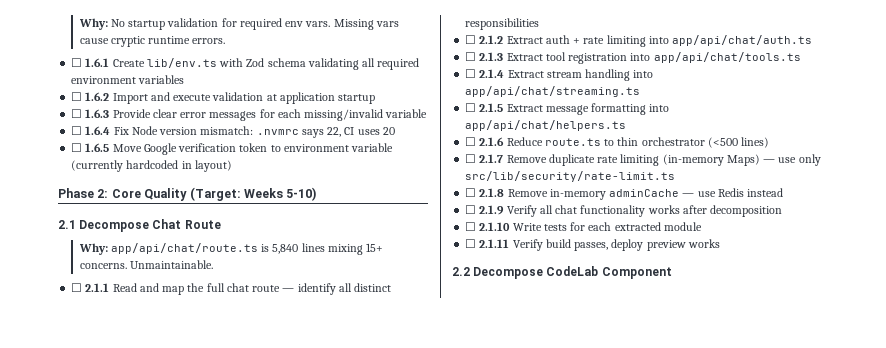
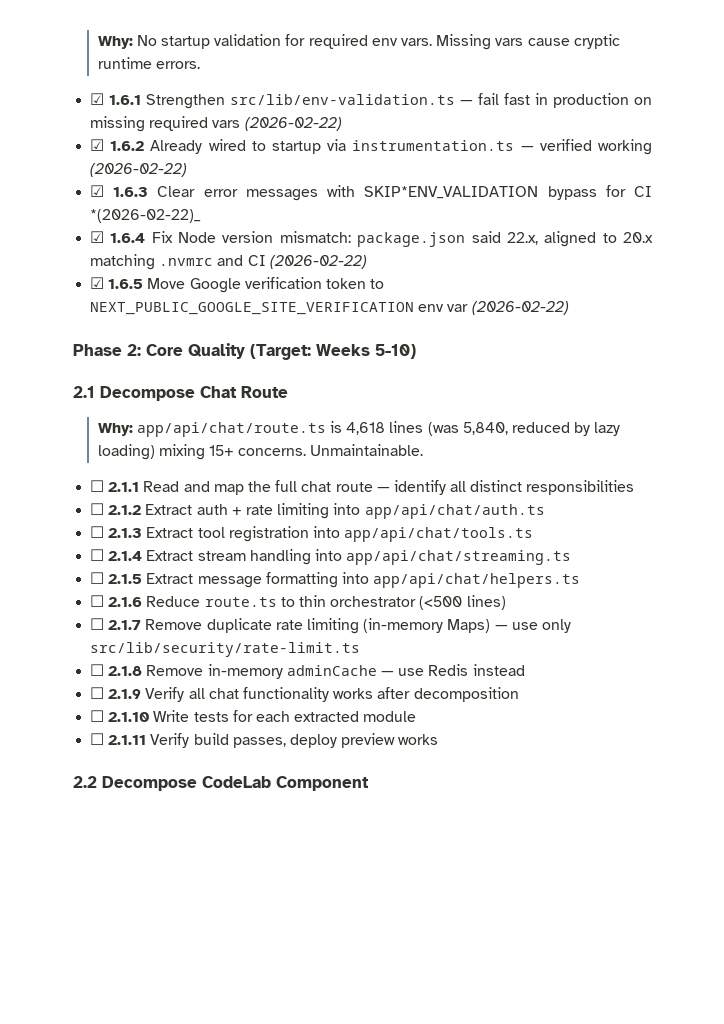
[71,58,420,70] [71,75,185,84] [71,92,376,104] [71,109,428,121] [71,126,83,135] ☐ 1.6.1 Create lib/env.ts with Zod schema validating all required environment variables // ☐ 1.6.2 Import and execute validation at application startup // ☐ 1.6.3 Provide clear error messages for each missing/invalid variable // ☐ -> [90,93,653,109] [90,116,342,132] [90,139,652,155] [90,163,188,177] [90,185,653,201] [90,209,202,223] [90,231,105,243] ☑ 1.6.1 Strengthen src/lib/env-validation.ts — fail fast in production on missing required vars (2026-02-22) // ☑ 1.6.2 Already wired to startup via instrumentation.ts — verified working (2026-02-22) // ☑ 1.6.3 Clear error messages with SKIP*ENV_VALIDATION bypass for CI *(2026-02-22)_ // ☑
[256,127,395,138] [71,143,83,152] .nvmrc says 22, CI uses 20 // ☐ -> [357,231,653,247] [90,254,367,270] [90,277,105,289] package.json said 22.x, aligned to 20.x matching .nvmrc and CI (2026-02-22) // ☑
[283,143,394,152] [71,160,232,172] environment variable (currently hardcoded in layout) -> [90,301,569,315] NEXT_PUBLIC_GOOGLE_SITE_VERIFICATION env var (2026-02-22)
[272,243,325,254] 5,840 lines -> [346,421,621,436] [97,444,155,460] 4,618 lines (was 5,840, reduced by lazy loading)

